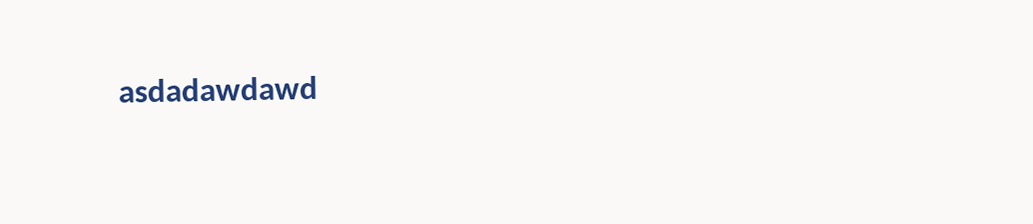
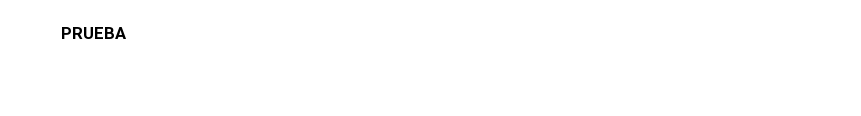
[118,75,318,103] asdadawdawd -> [61,27,127,39] PRUEBA

